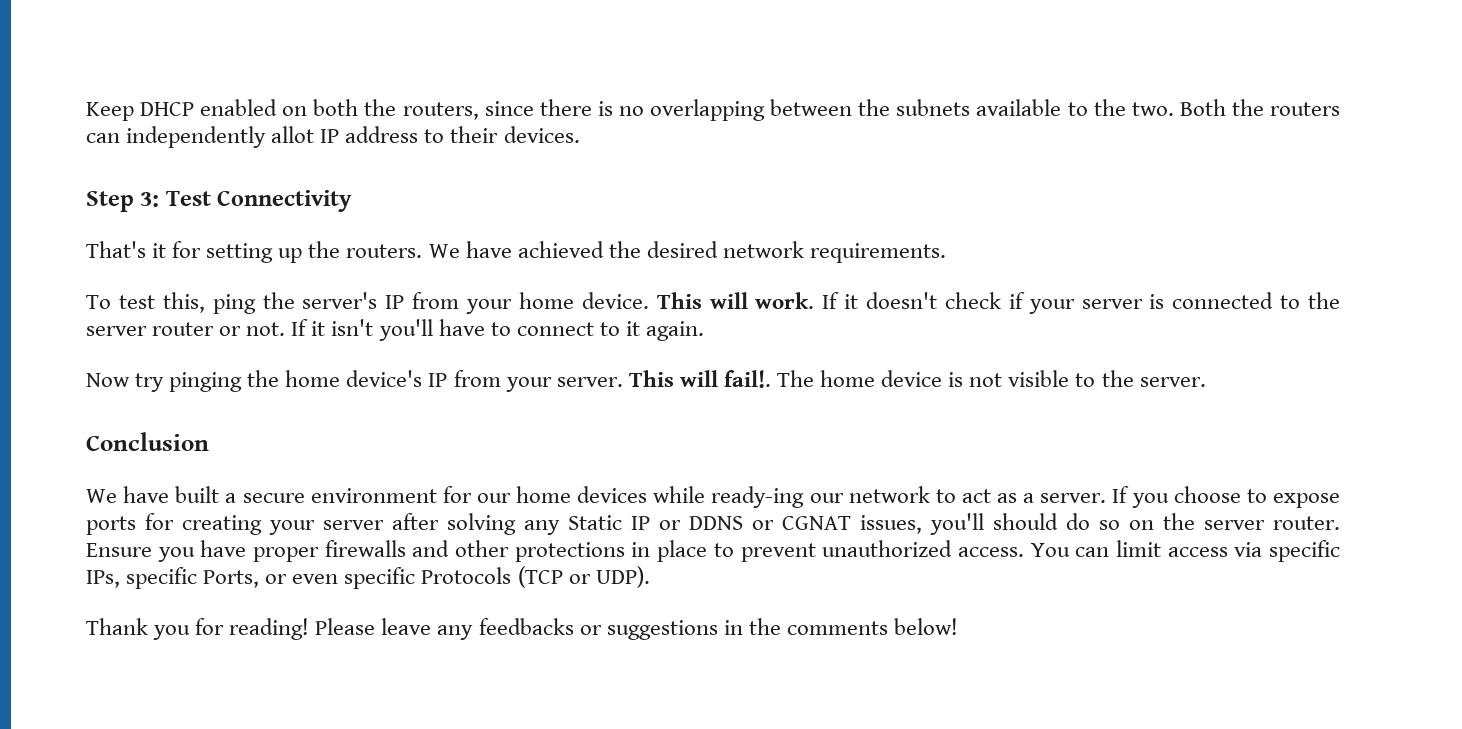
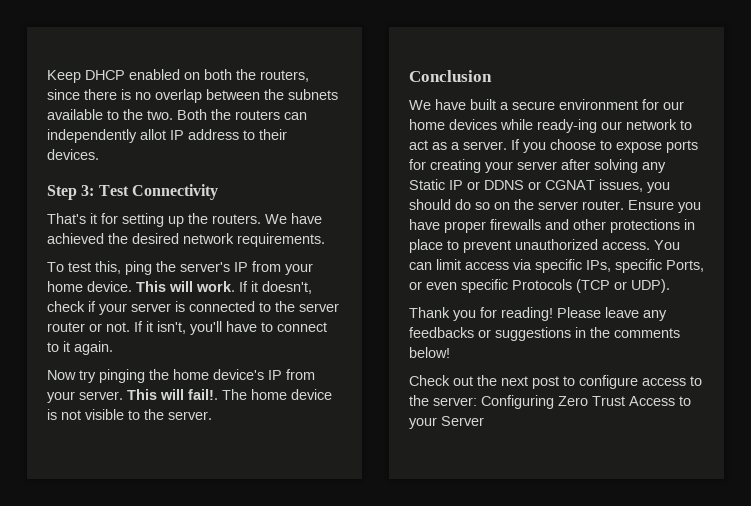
[650,99,766,121] overlapping -> [155,89,202,103] overlap
[866,292,937,309] doesn't -> [262,281,312,294] doesn't,
[331,319,374,336] isn't -> [157,321,186,334] isn't,
[930,513,984,535] you'll -> [647,182,670,193] you
(958, 626) none -> [409,375,702,389] [409,395,691,409] [409,416,484,429] // Check out the next post to configure access to the server: Configuring Zero Trust Access to your Server

